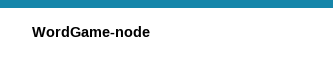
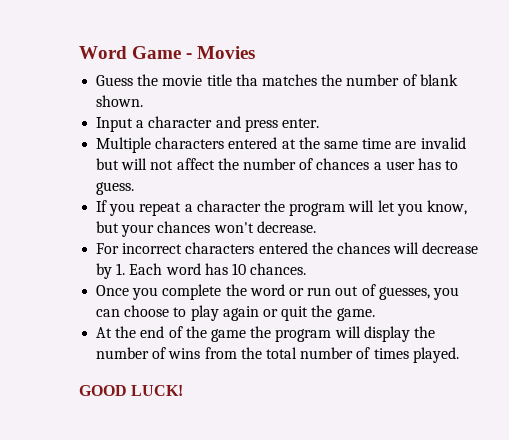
[32,26,150,37] WordGame-node -> [79,46,256,59] [96,74,458,86] [96,95,144,107] [96,116,319,132] [96,137,466,153] [96,158,459,170] [96,182,135,195] [96,200,467,216] [96,221,316,237] [96,242,479,254] [96,263,307,279] [96,284,459,300] [96,305,375,321] [96,326,435,342] [96,347,459,363] [79,385,184,396] Word Game - Movies // Guess the movie title tha matches the number of blank shown. // Input a character and press enter. // Multiple characters entered at the same time are invalid but will not affect the number of chances a user has to guess. // If you repeat a character the program will let you know, but your chances won't decrease. // For incorrect characters entered the chances will decrease by 1. Each word has 10 chances. // Once you complete the word or run out of guesses, you can choose to play again or quit the game. // At the end of the game the program will display the number of wins from the total number of times played. // GOOD LUCK!

